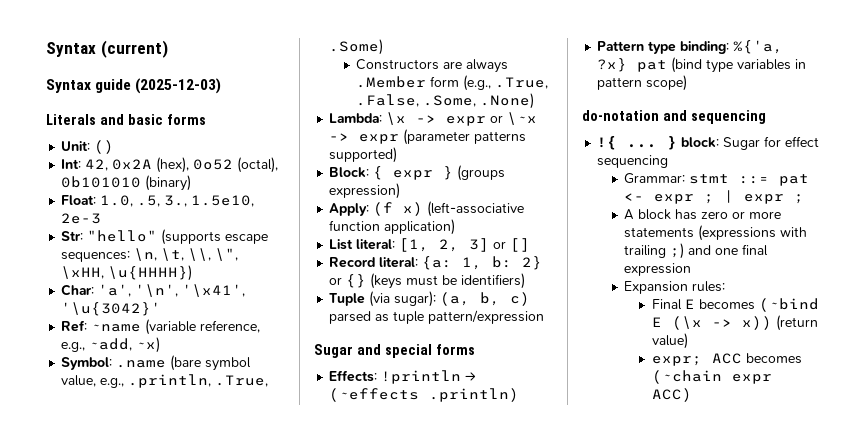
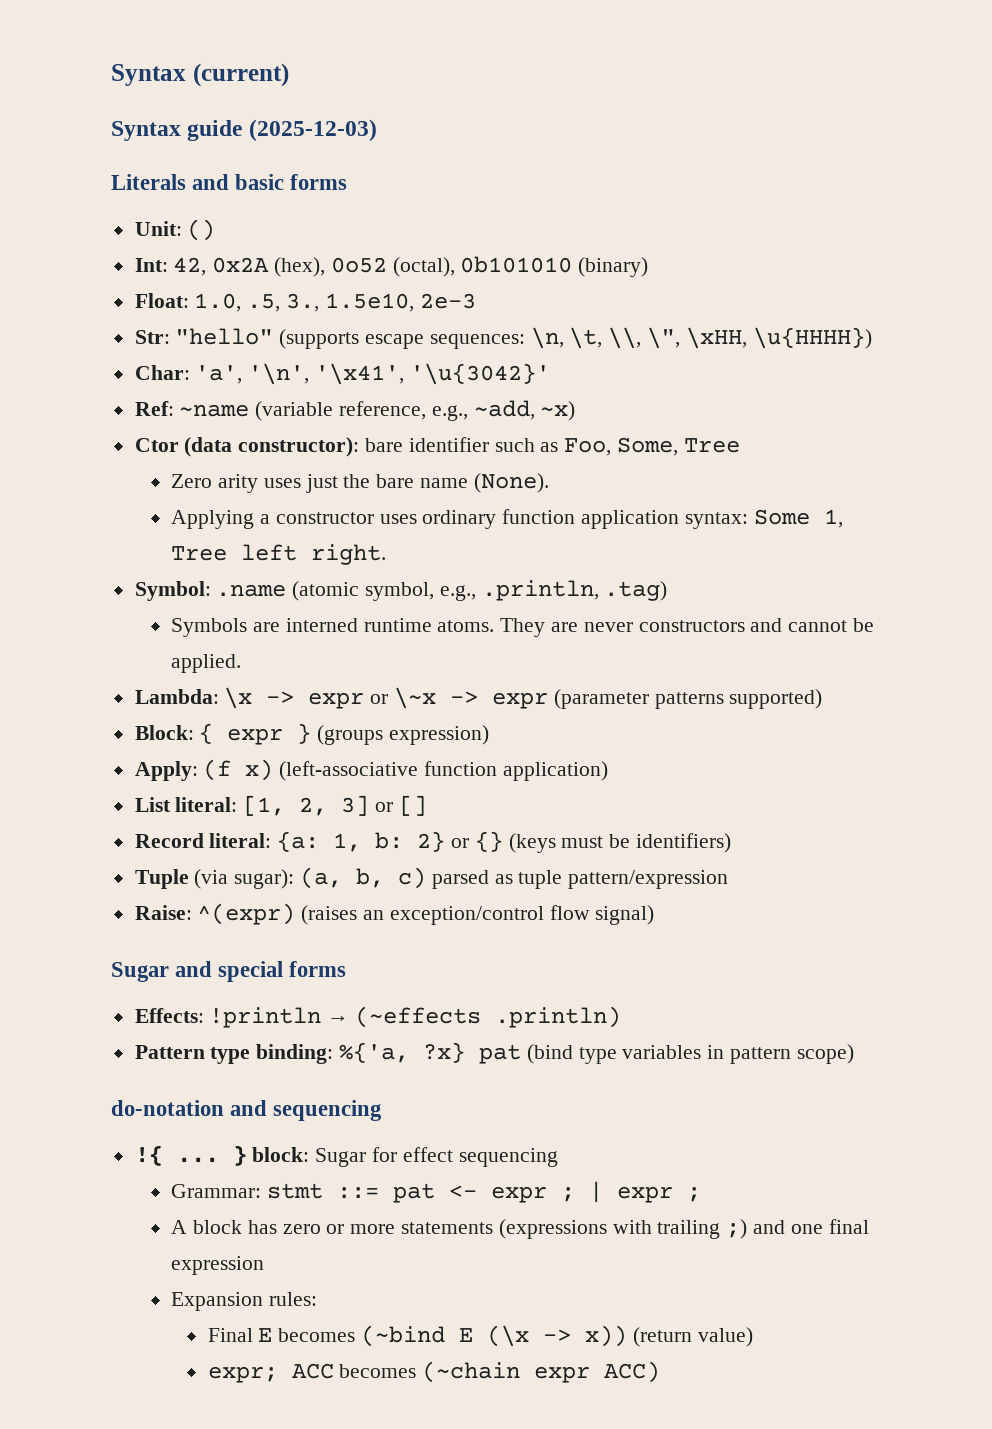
[61,355,252,371] [61,374,269,388] [329,39,384,55] [356,59,509,73] [356,75,549,91] [356,93,535,109] Symbol: .name (bare symbol value, e.g., .println, .True, .Some) // Constructors are always .Member form (e.g., .True, .False, .Some, .None) -> [134,437,740,457] [171,473,549,493] [171,509,843,529] [171,544,387,565] [134,580,668,601] [171,618,874,637] [171,654,242,673] Ctor (data constructor): bare identifier such as Foo, Some, Tree // Zero arity uses just the bare name (None). // Applying a constructor uses ordinary function application syntax: Some 1, Tree left right. // Symbol: .name (atomic symbol, e.g., .println, .tag) // Symbols are interned runtime atoms. They are never constructors and cannot be applied.
(545, 317) none -> [134,903,655,925] // Raise: ^(expr) (raises an exception/control flow signal)

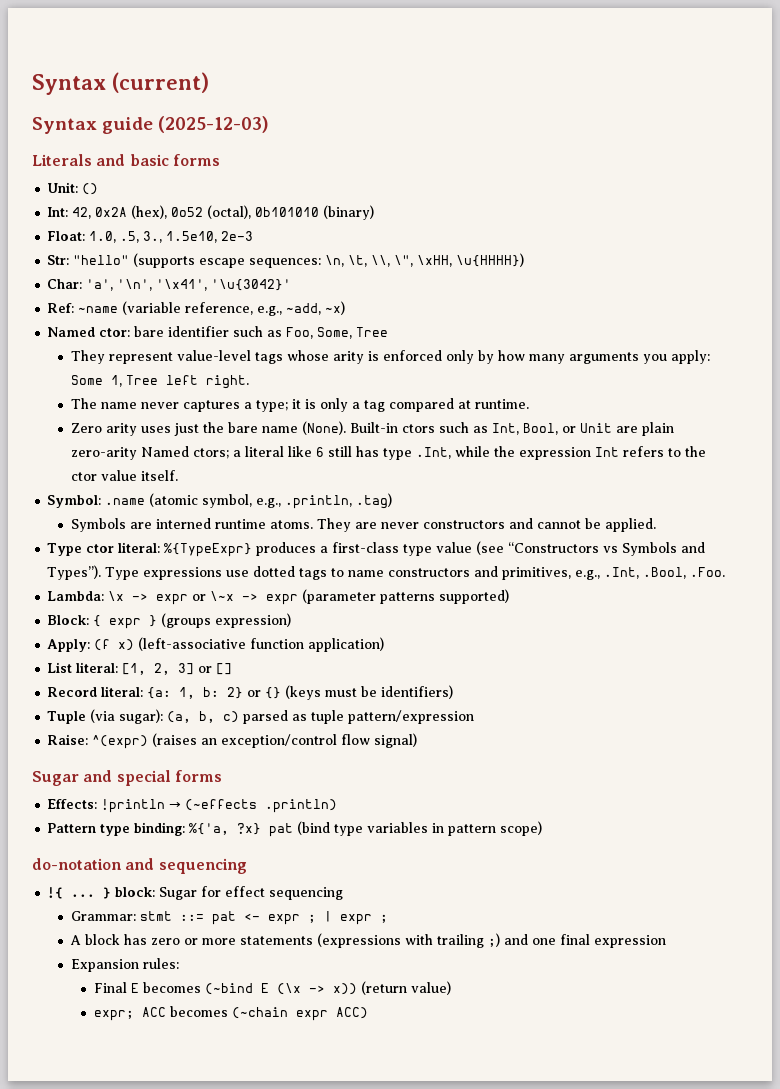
[134,437,360,457] Ctor (data constructor): -> [47,327,131,337] Named ctor:
(740, 445) none -> [70,350,710,364] [70,375,249,389] [70,398,529,412] // They represent value-level tags whose arity is enforced only by how many arguments you apply: Some 1, Tree left right. // The name never captures a type; it is only a tag compared at runtime.
[171,509,843,529] [171,544,387,565] // Applying a constructor uses ordinary function application syntax: Some 1, Tree left right. -> [349,422,674,436] [70,446,706,460] [70,470,178,481] Built-in ctors such as Int, Bool, or Unit are plain zero-arity Named ctors; a literal like 6 still has type .Int, while the expression Int refers to the ctor value itself.
(242, 663) none -> [47,541,706,557] [47,565,726,580] // Type ctor literal: %{TypeExpr} produces a first-class type value (see “Constructors vs Symbols and Types”). Type expressions use dotted tags to name constructors and primitives, e.g., .Int, .Bool, .Foo.

